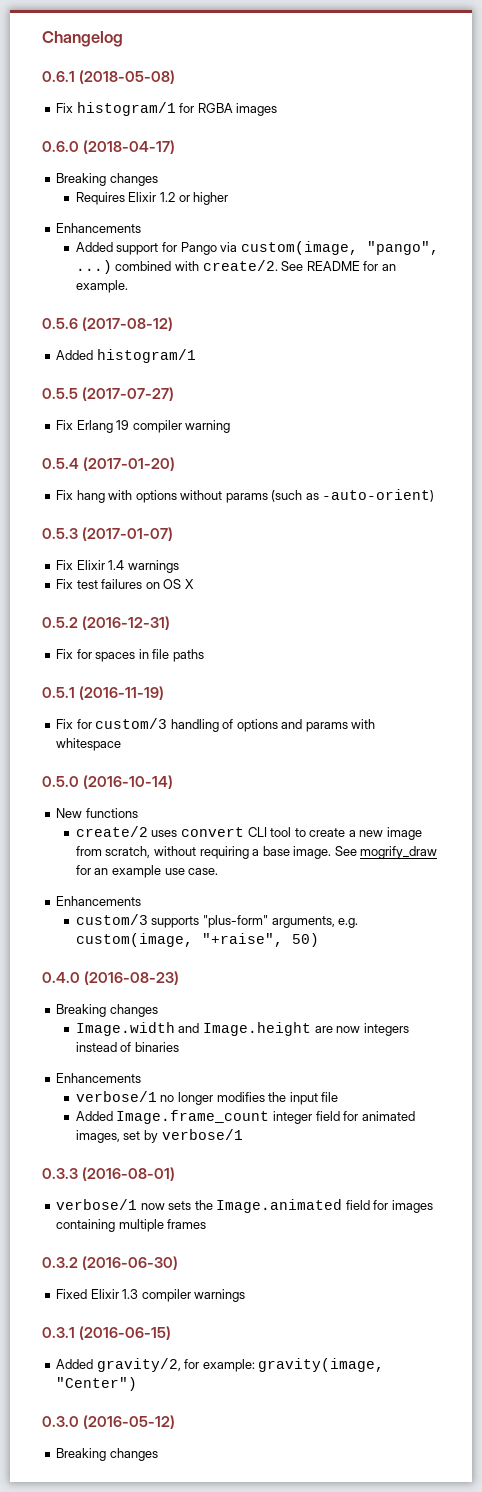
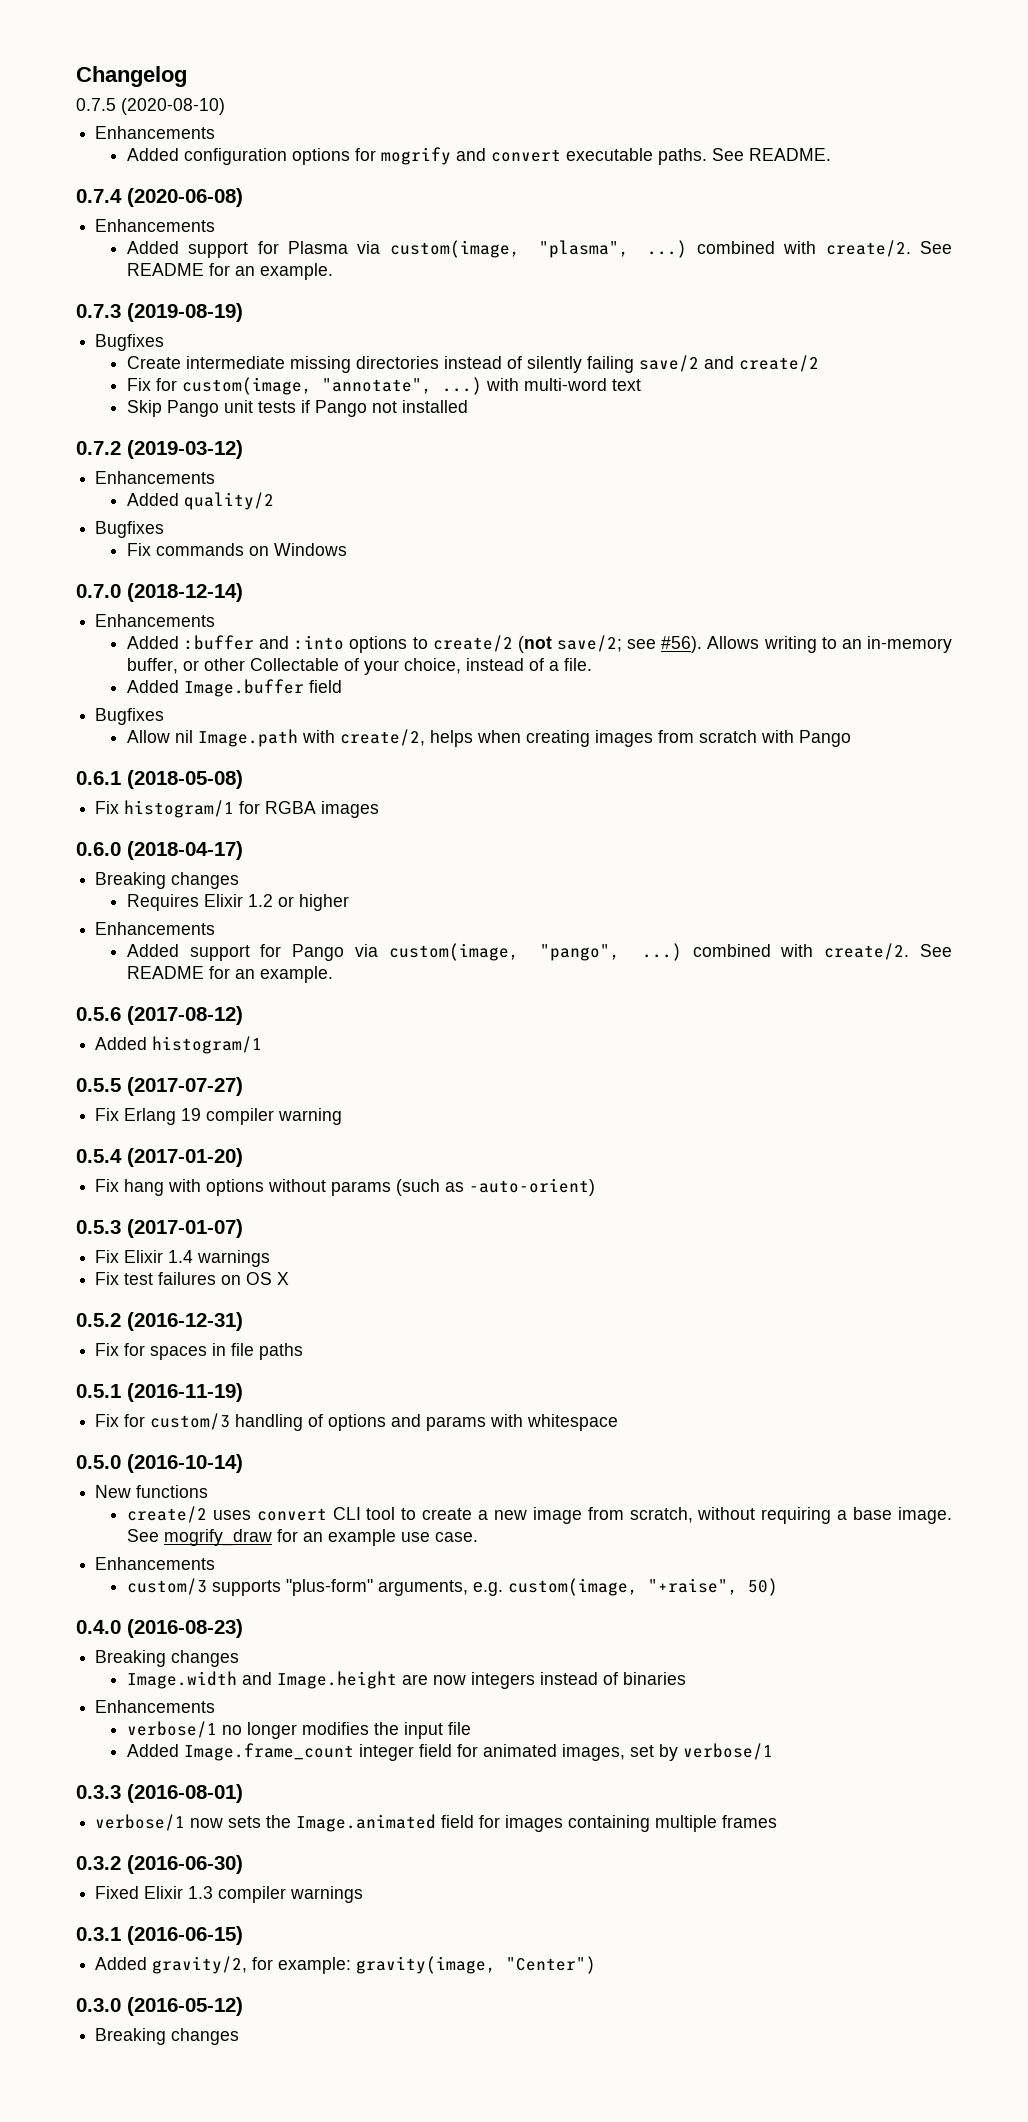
(123, 39) none -> [76,98,225,115] [95,126,216,139] [126,147,831,165] [76,188,243,207] [95,219,216,232] [126,240,952,258] [126,263,333,280] [76,303,243,322] [95,334,165,351] [126,355,819,373] [126,377,641,395] [126,400,468,417] [76,440,243,459] [95,471,216,484] [126,492,274,510] [95,521,165,538] [126,543,347,556] [76,583,243,602] [95,614,216,627] [126,635,952,653] [126,658,592,675] [126,679,342,697] [95,708,165,725] [126,729,851,747] // 0.7.5 (2020-08-10) // Enhancements // Added configuration options for mogrify and convert executable paths. See README. // 0.7.4 (2020-06-08) // Enhancements // Added support for Plasma via custom(image, "plasma", ...) combined with create/2. See README for an example. // 0.7.3 (2019-08-19) // Bugfixes // Create intermediate missing directories instead of silently failing save/2 and create/2 // Fix for custom(image, "annotate", ...) with multi-word text // Skip Pango unit tests if Pango not installed // 0.7.2 (2019-03-12) // Enhancements // Added quality/2 // Bugfixes // Fix commands on Windows // 0.7.0 (2018-12-14) // Enhancements // Added :buffer and :into options to create/2 (not save/2; see #56). Allows writing to an in-memory buffer, or other Collectable of your choice, instead of a file. // Added Image.buffer field // Bugfixes // Allow nil Image.path with create/2, helps when creating images from scratch with Pango

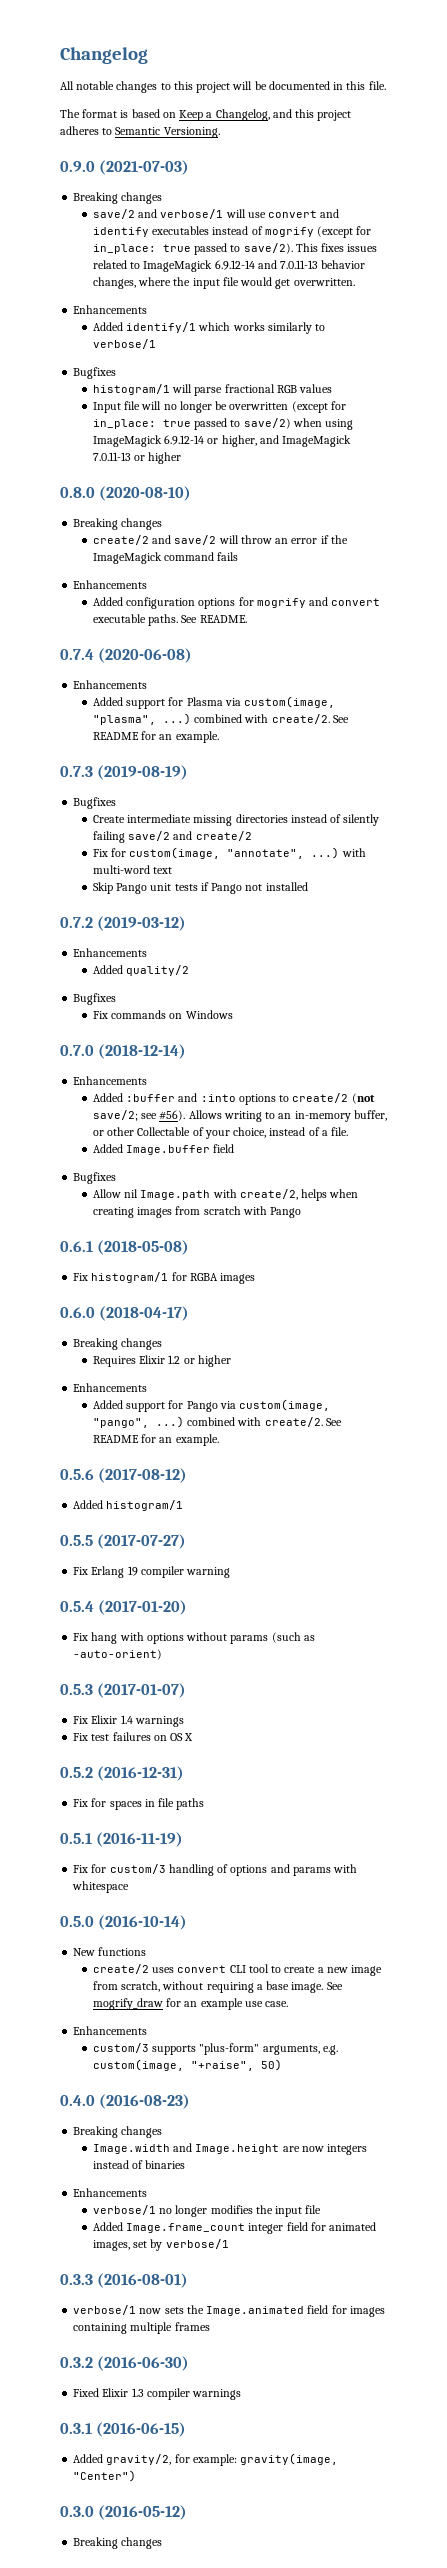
[76,98,225,115] 0.7.5 (2020-08-10) -> [60,81,386,93] [60,109,352,121] [60,126,220,138] [60,160,190,175] [73,192,163,204] [92,209,340,219] [92,226,372,238] [92,243,378,255] [92,260,366,272] [92,277,355,289] [73,305,148,314] [92,322,326,334] [92,339,156,349] [73,367,117,379] [92,384,333,396] [92,401,346,413] [92,418,354,430] [92,435,352,447] [92,452,182,464] [60,486,192,501] [73,518,163,530] [92,535,348,545] [92,552,239,564] All notable changes to this project will be documented in this file. // The format is based on Keep a Changelog, and this project adheres to Semantic Versioning. // 0.9.0 (2021-07-03) // Breaking changes // save/2 and verbose/1 will use convert and identify executables instead of mogrify (except for in_place: true passed to save/2). This fixes issues related to ImageMagick 6.9.12-14 and 7.0.11-13 behavior changes, where the input file would get overwritten. // Enhancements // Added identify/1 which works similarly to verbose/1 // Bugfixes // histogram/1 will parse fractional RGB values // Input file will no longer be overwritten (except for in_place: true passed to save/2) when using ImageMagick 6.9.12-14 or higher, and ImageMagick 7.0.11-13 or higher // 0.8.0 (2020-08-10) // Breaking changes // create/2 and save/2 will throw an error if the ImageMagick command fails

